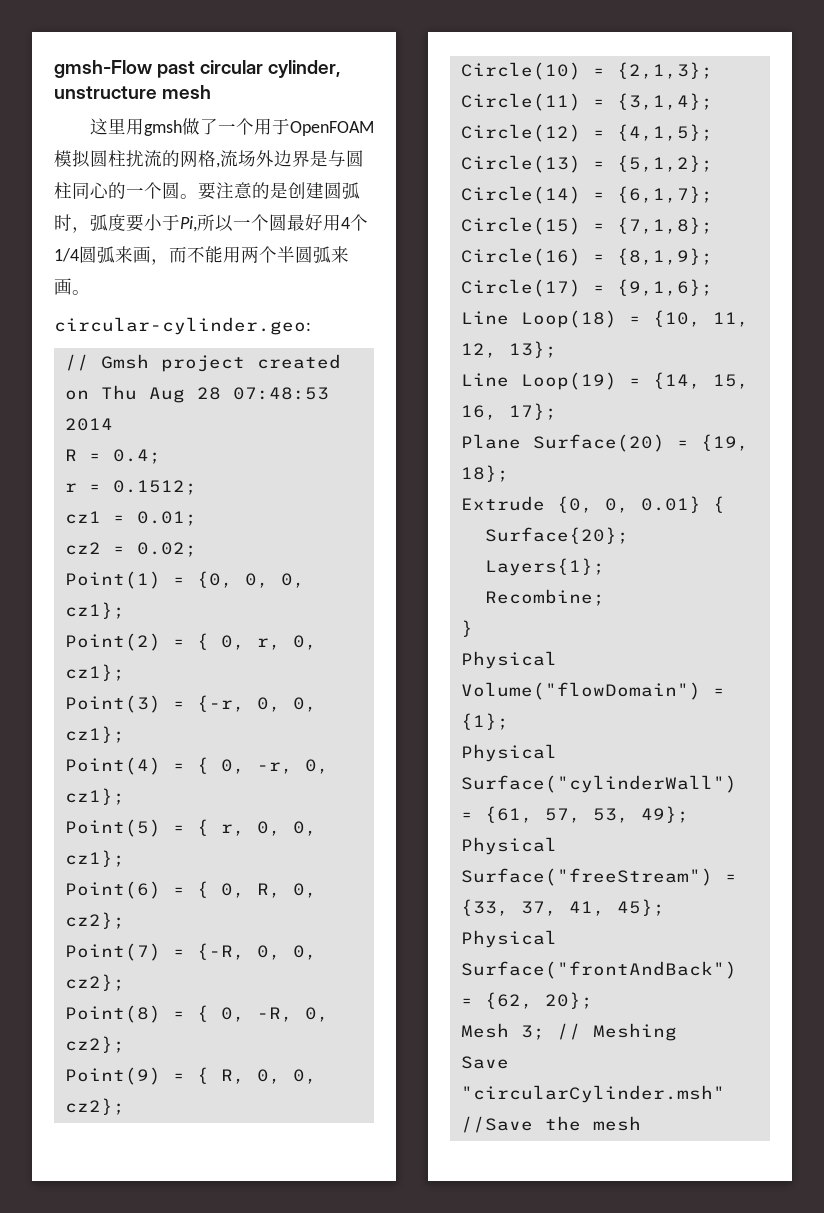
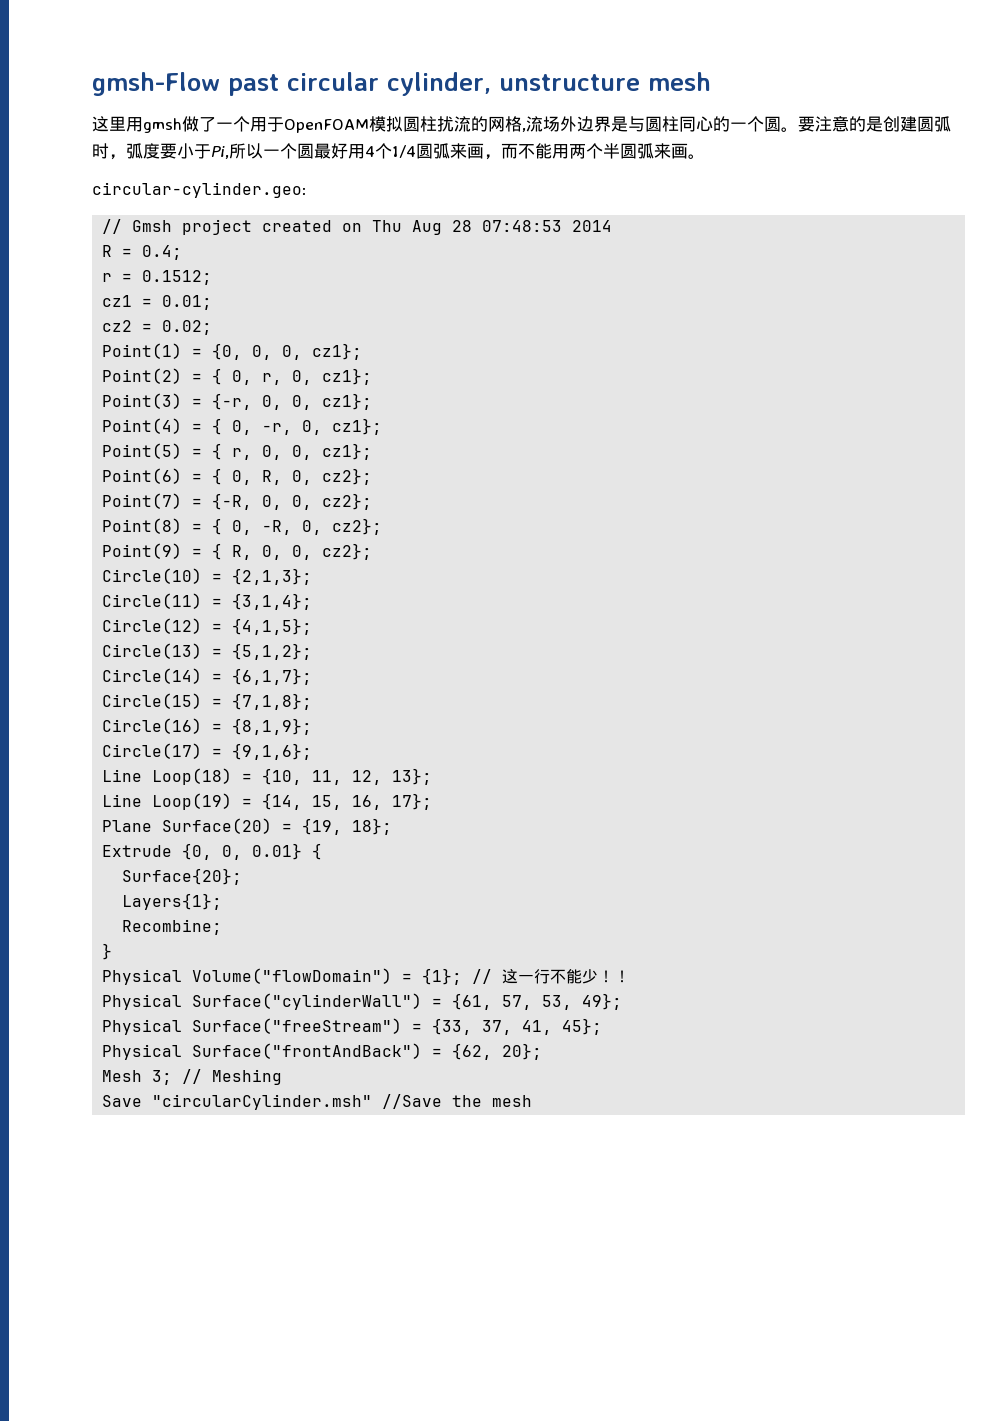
(509, 721) none -> [472,969,631,984] // 这一行不能少！！

